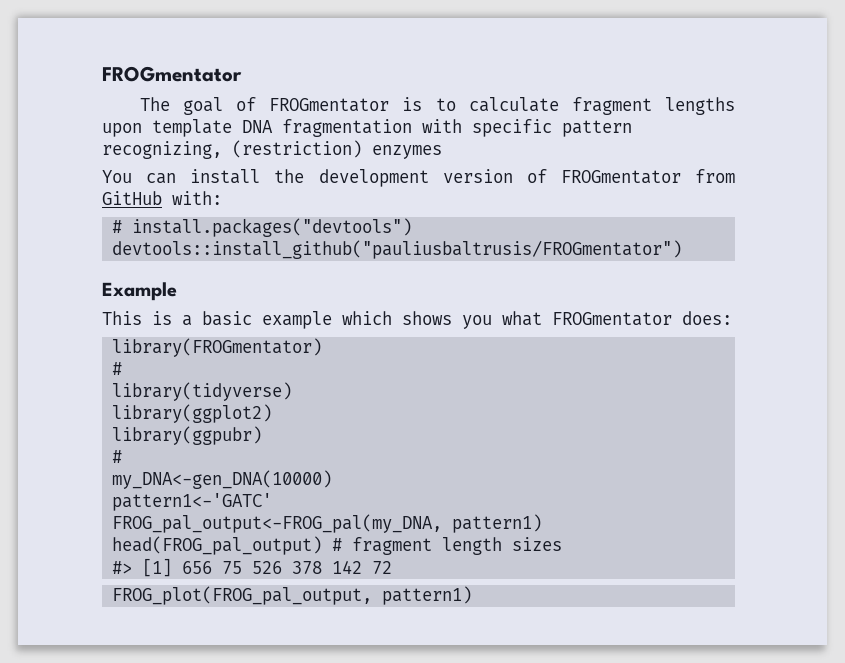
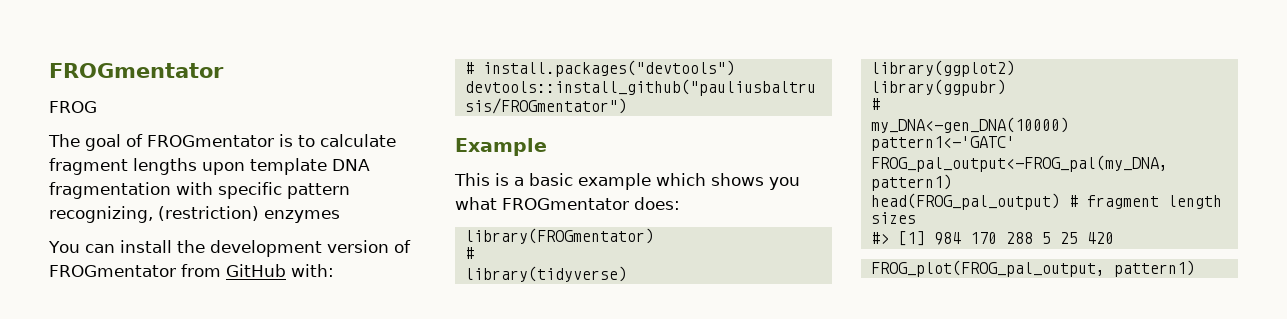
[102,66,242,82] FROGmentator -> [49,63,224,78] [49,101,97,113] FROGmentator // FROG
[182,560,393,574] 656 75 526 378 142 72 -> [933,232,1114,245] 984 170 288 5 25 420

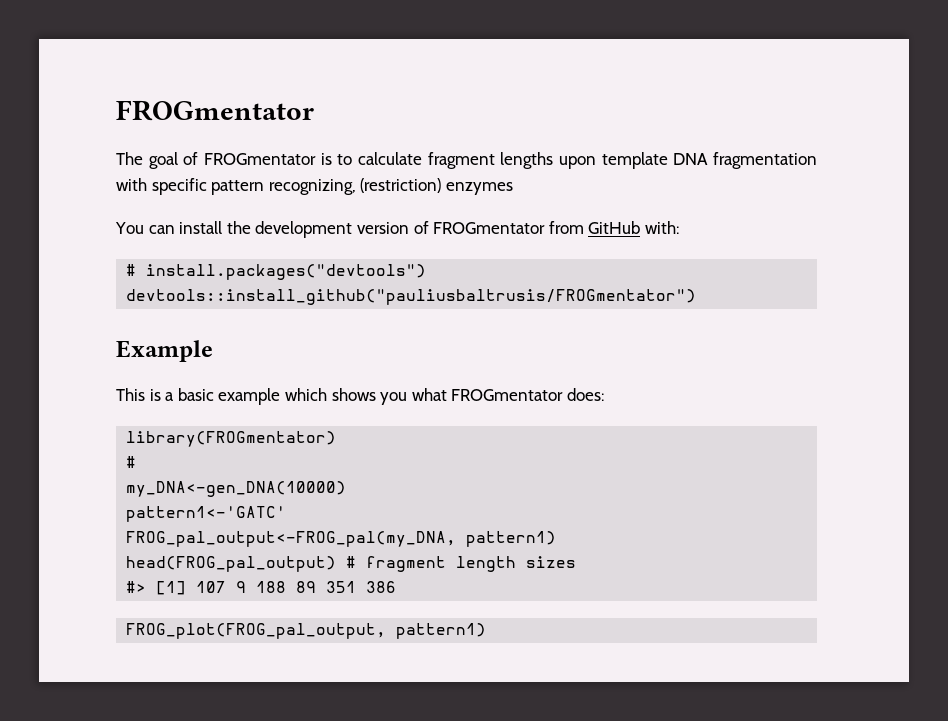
[49,63,224,78] [49,101,97,113] FROGmentator // FROG -> [116,100,314,121] FROGmentator
[464,266,627,282] [870,60,1015,77] [870,79,1006,96] [870,98,880,110] // library(tidyverse) // library(ggplot2) // library(ggpubr) // # -> (137, 462) none
[933,232,1114,245] 984 170 288 5 25 420 -> [196,581,397,593] 107 9 188 89 351 386

